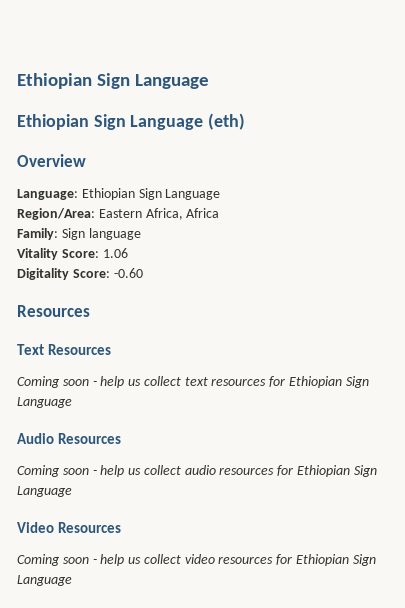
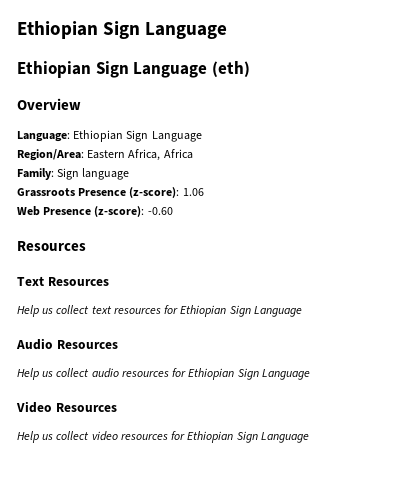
[17,248,128,260] [17,268,110,280] Vitality Score: 1.06 // Digitality Score: -> [17,187,204,198] [17,206,145,217] Grassroots Presence (z-score): 1.06 // Web Presence (z-score):
[17,376,125,388] Coming soon - help -> [17,305,39,317] Help
[17,465,125,477] Coming soon - help -> [17,368,39,380] Help
[17,554,125,566] Coming soon - help -> [17,431,39,443] Help

